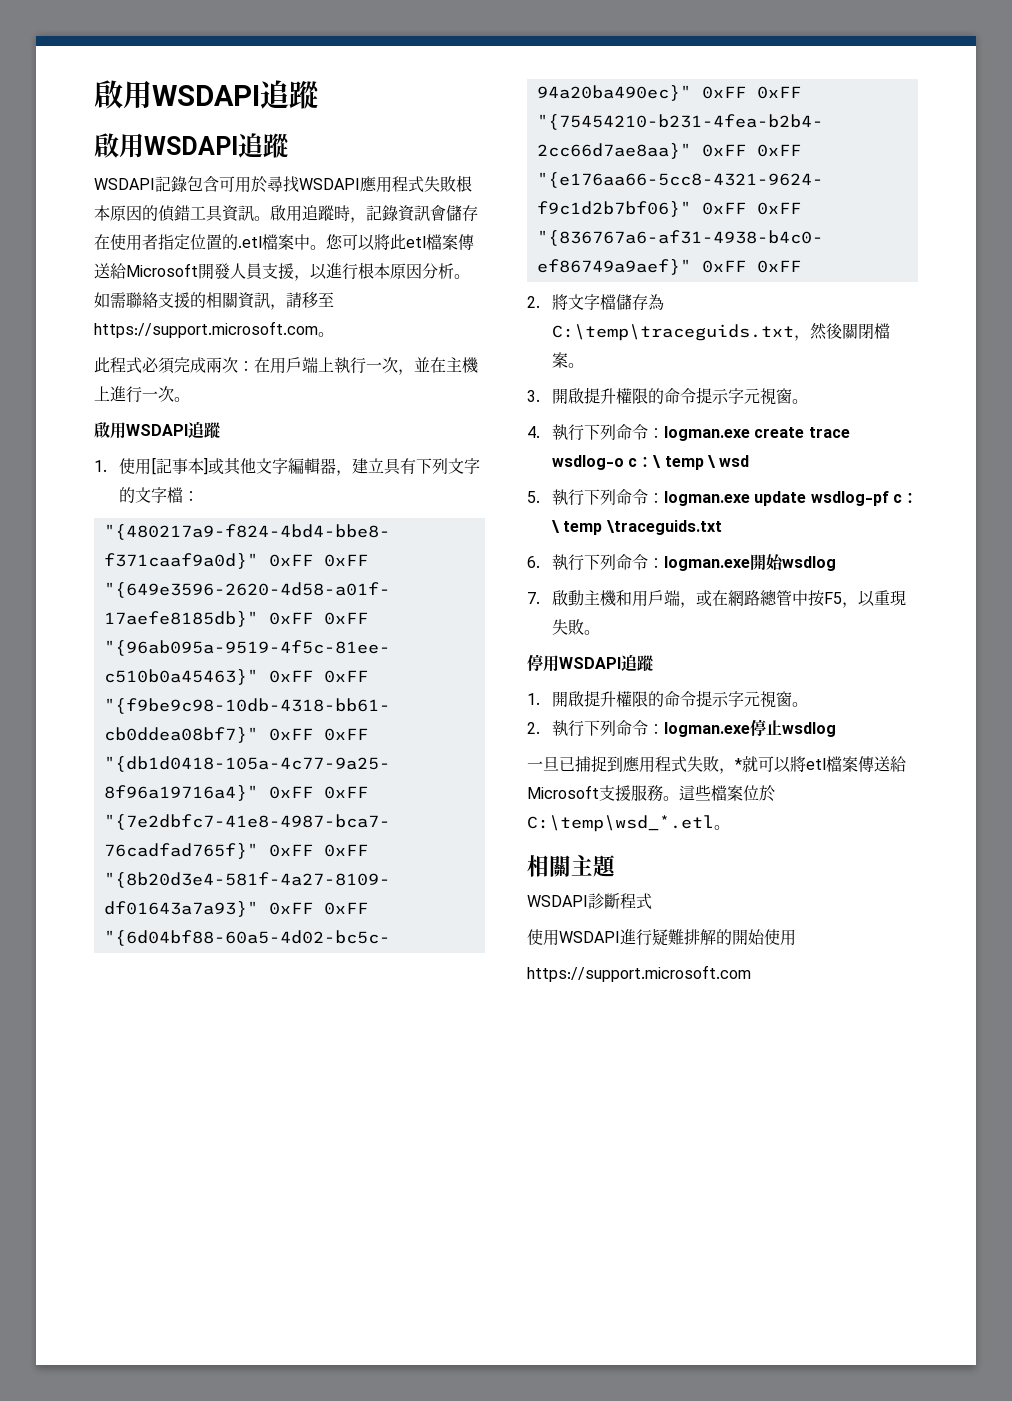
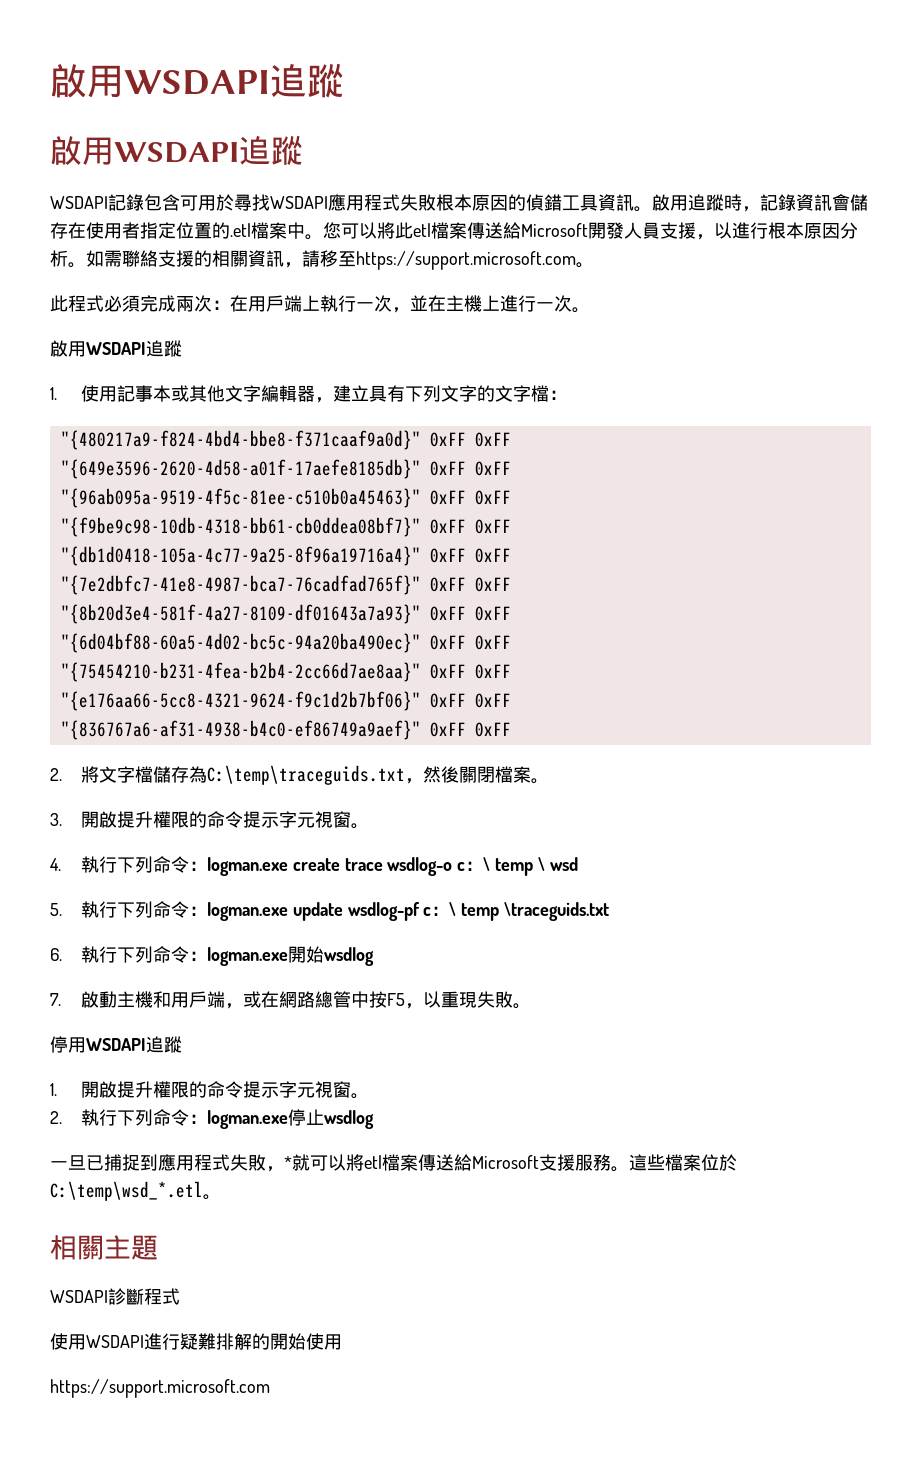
[150,457,208,475] [記事本] -> [116,385,171,402] 記事本

